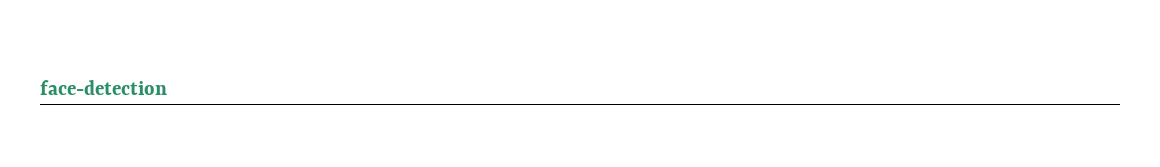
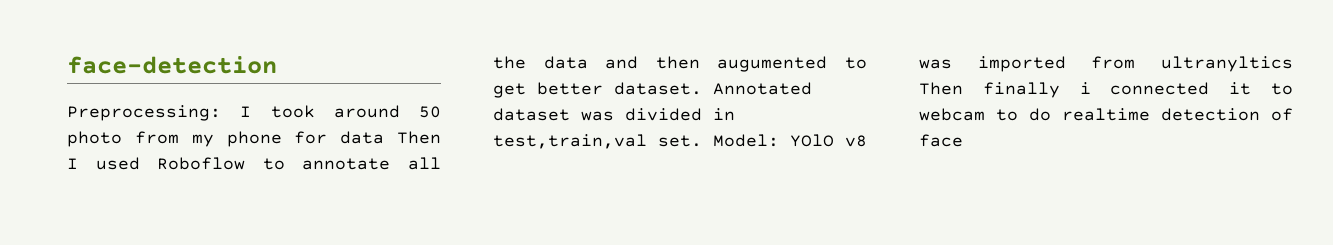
(167, 87) none -> [67,105,441,121] [67,131,441,147] [67,157,441,170] [493,56,867,72] [493,82,812,98] [493,108,735,121] [493,134,867,149] [919,56,1293,72] [919,82,1293,98] [919,108,1293,121] [919,134,963,147] // Preprocessing: I took around 50 photo from my phone for data Then I used Roboflow to annotate all the data and then augumented to get better dataset. Annotated dataset was divided in test,train,val set. Model: YOlO v8 was imported from ultranyltics Then finally i connected it to webcam to do realtime detection of face

